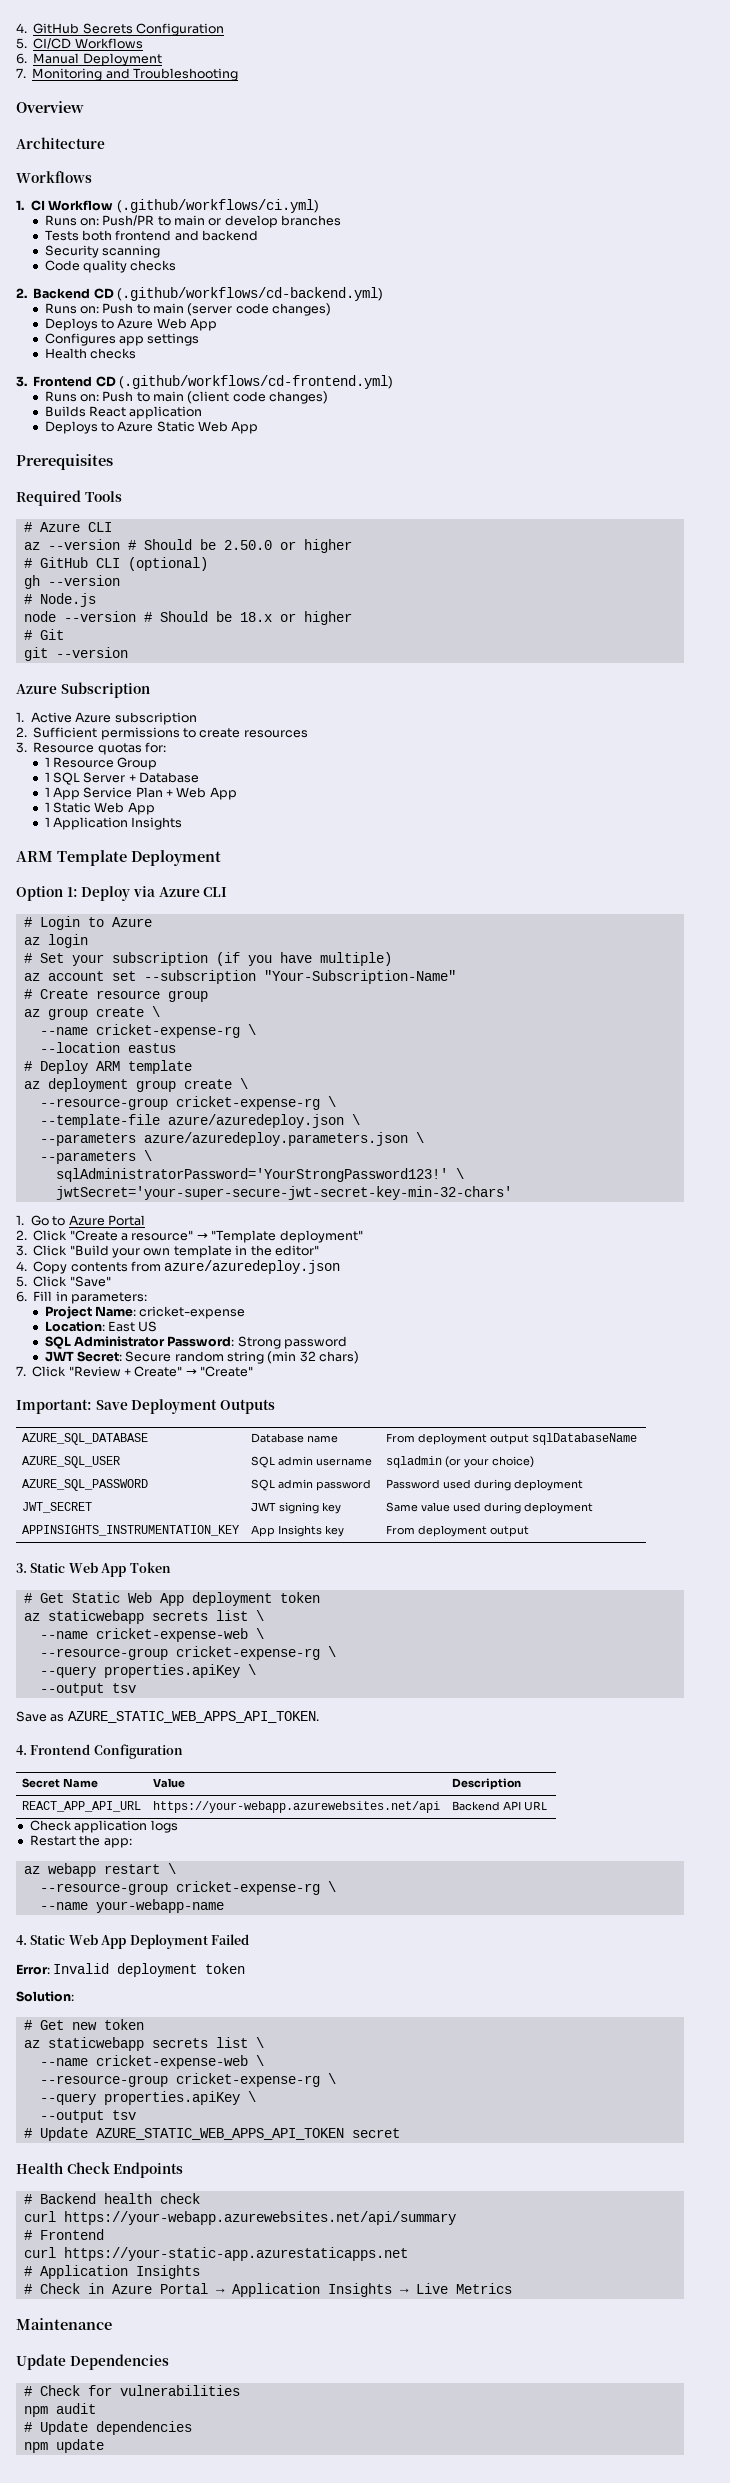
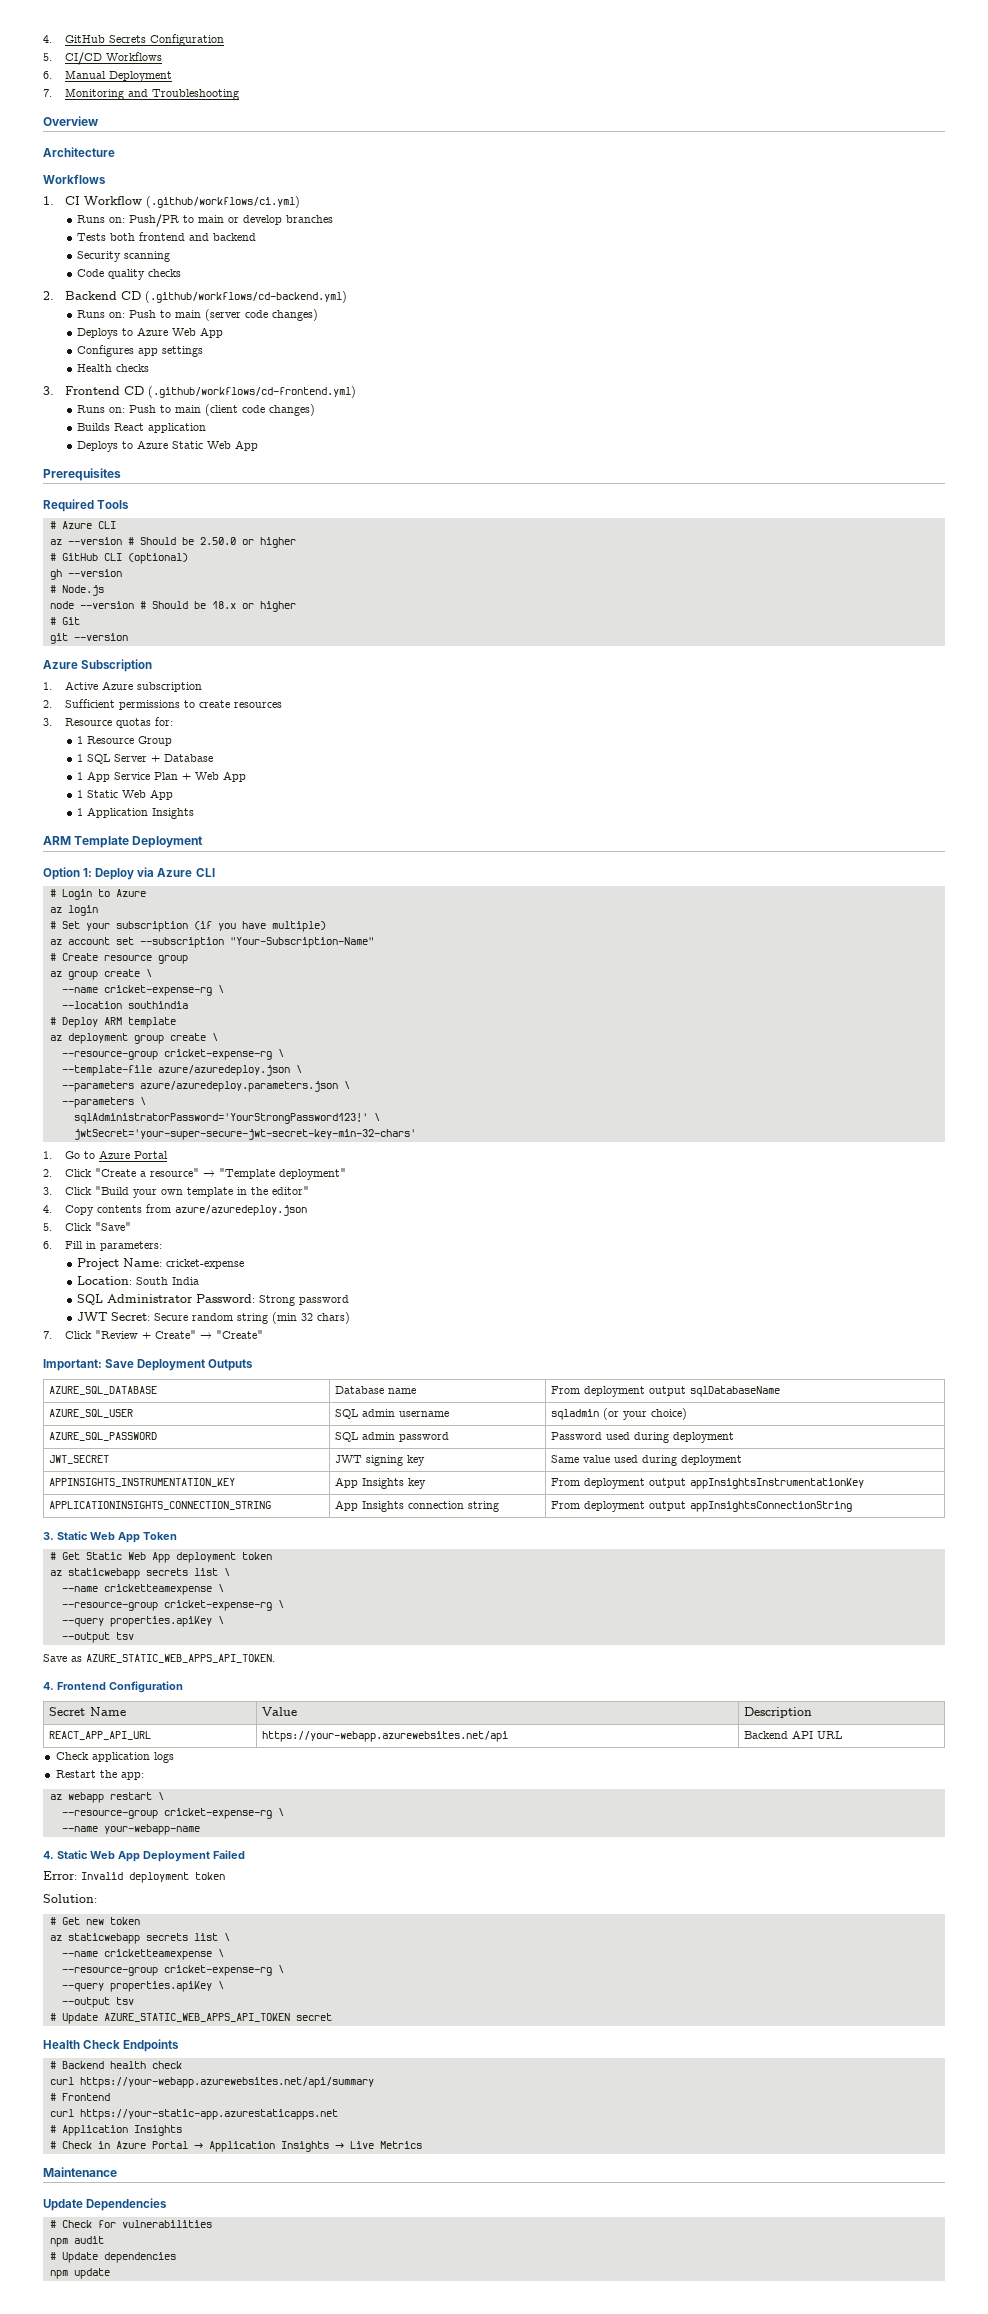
[127,1043,176,1053] eastus -> [127,1001,188,1009] southindia
[107,1321,158,1332] East US -> [136,1277,200,1285] South India
(529, 1531) none -> [689,1478,864,1489] [48,1501,271,1510] [334,1500,499,1512] [550,1501,852,1512] appInsightsInstrumentationKey // APPLICATIONINSIGHTS_CONNECTION_STRING | App Insights connection string | From deployment output appInsightsConnectionString
[95,1628,248,1642] cricket-expense-web -> [103,1584,212,1595] cricketteamexpense
[95,2055,248,2069] cricket-expense-web -> [103,1949,212,1960] cricketteamexpense

